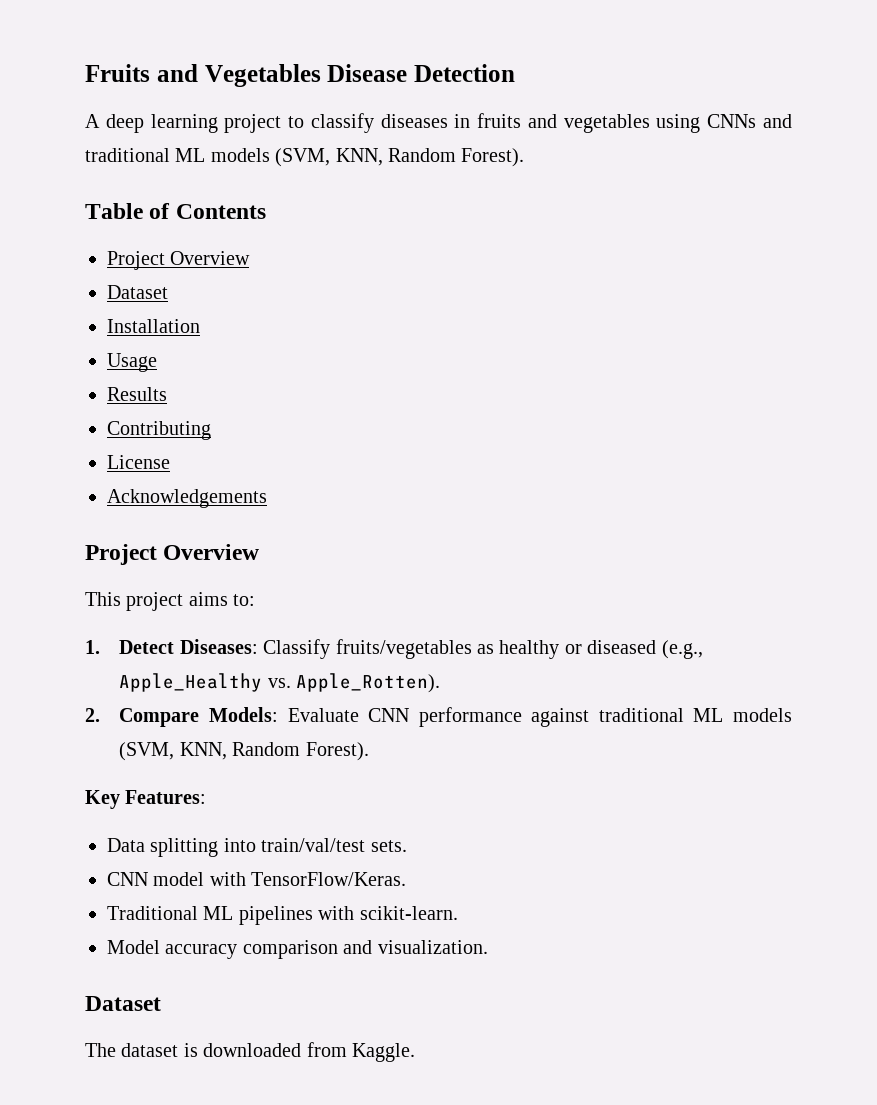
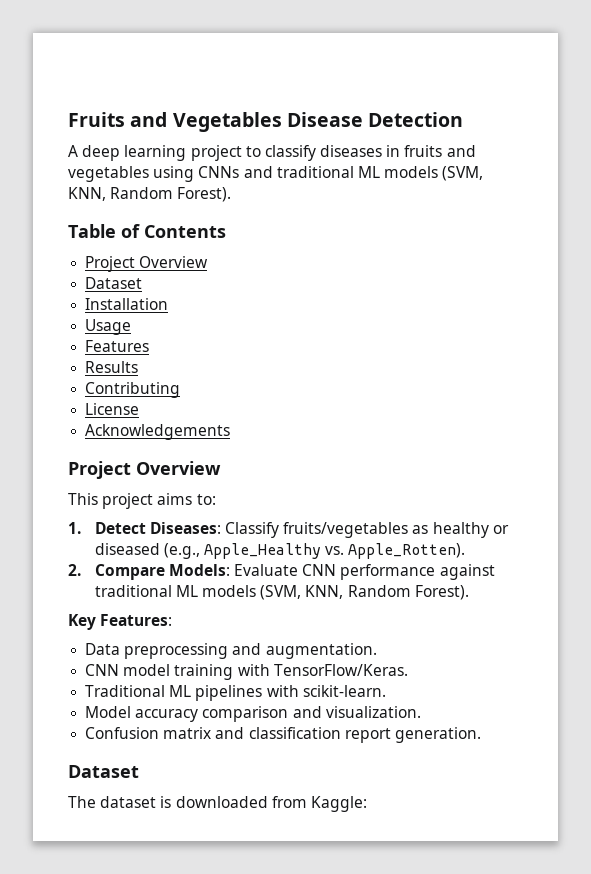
(157, 362) none -> [85,340,150,352] // Features
[150,838,407,857] splitting into train/val/test sets. -> [124,643,377,659] preprocessing and augmentation.
(205, 879) none -> [174,664,234,680] training
(488, 947) none -> [85,727,481,743] // Confusion matrix and classification report generation.
[352,1043,415,1062] Kaggle. -> [310,796,367,812] Kaggle:

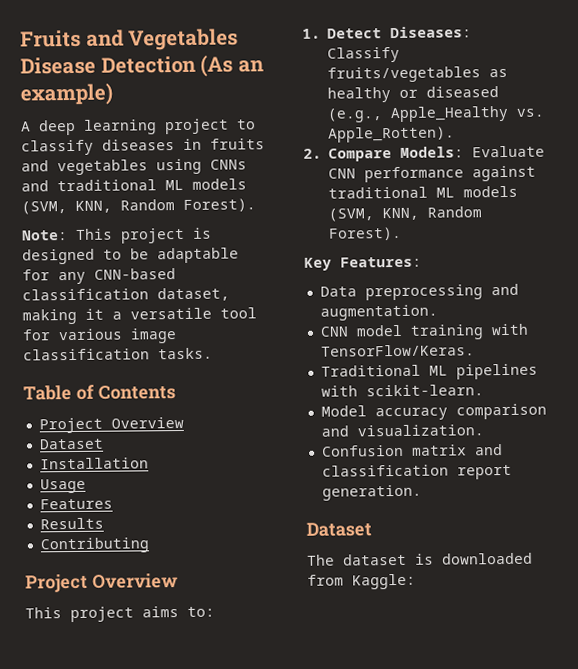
(464, 119) none -> [200,54,264,77] [20,82,113,106] (As an example)
(232, 194) none -> [22,227,212,244] [22,247,239,265] [22,268,176,285] [22,287,230,302] [22,307,257,325] [22,328,177,344] [23,347,213,361] // Note: This project is designed to be adaptable for any CNN-based classification dataset, making it a versatile tool for various image classification tasks.
[85,403,140,415] [85,424,231,440] // License // Acknowledgements -> (150, 545) none

